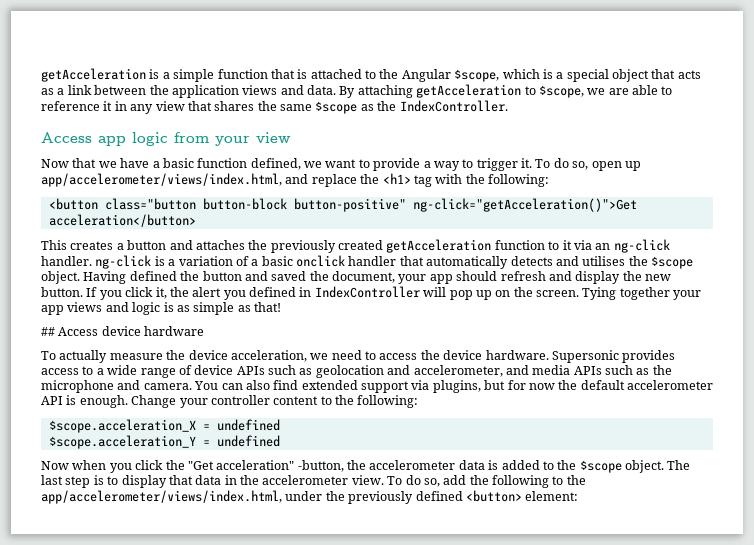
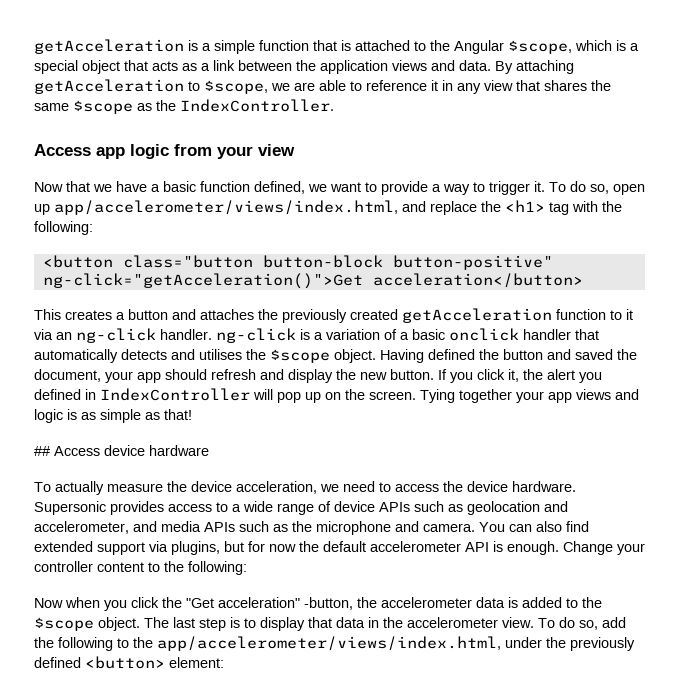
[48,419,280,433] [48,435,280,449] // $scope.acceleration_X = undefined // $scope.acceleration_Y = undefined -> (247, 568) none

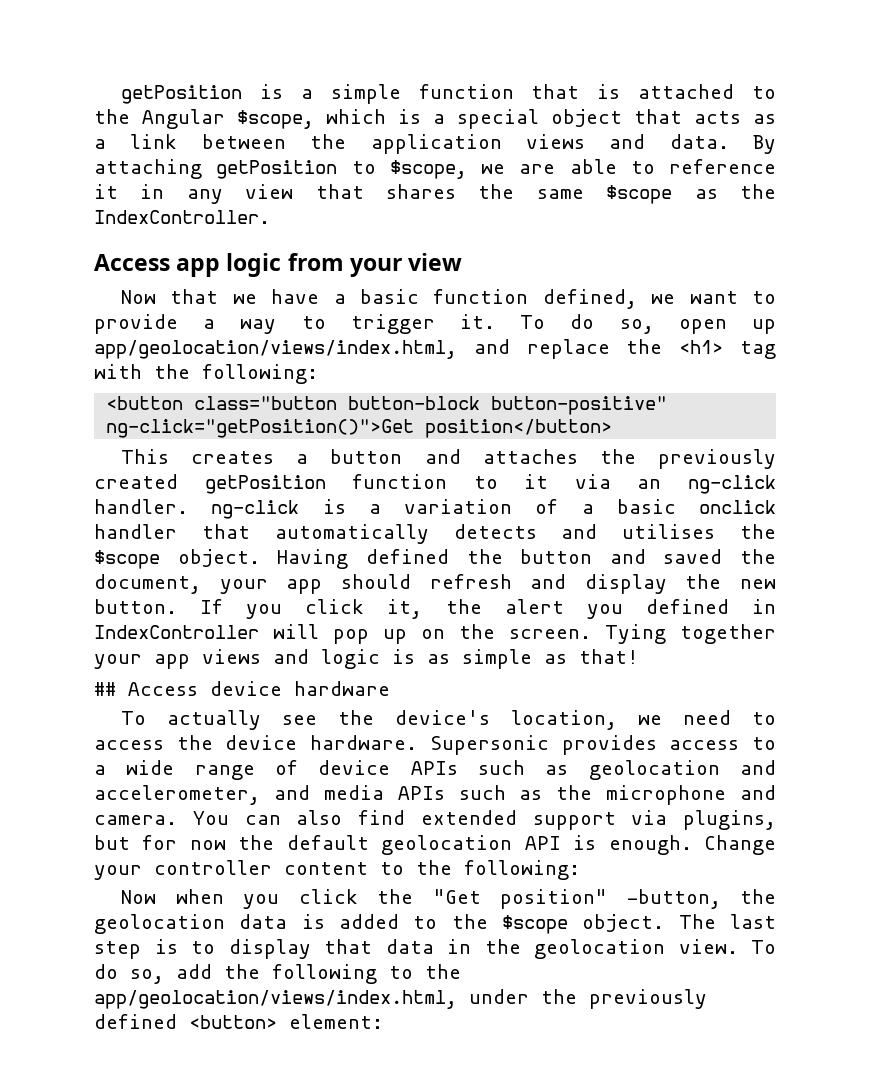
[34,39,184,54] getAcceleration -> [121,85,243,104] getPosition
[34,79,184,94] getAcceleration -> [216,160,338,179] getPosition
[54,200,398,215] app/accelerometer/views/index.html, -> [94,340,457,359] app/geolocation/views/index.html,
[42,273,583,289] ng-click="getAcceleration()">Get acceleration</button> -> [106,419,613,438] ng-click="getPosition()">Get position</button>
[402,308,552,323] getAcceleration -> [204,475,326,494] getPosition
[107,481,317,494] measure the device acceleration, -> [282,710,618,730] see the device's location,
[370,541,461,552] accelerometer -> [381,835,513,855] geolocation
[218,597,300,608] acceleration" -> [500,889,608,909] position"
[381,597,472,608] accelerometer -> [94,914,225,934] geolocation
[407,617,498,628] accelerometer -> [534,939,665,959] geolocation
[157,636,501,651] app/accelerometer/views/index.html, -> [94,990,457,1009] app/geolocation/views/index.html,

